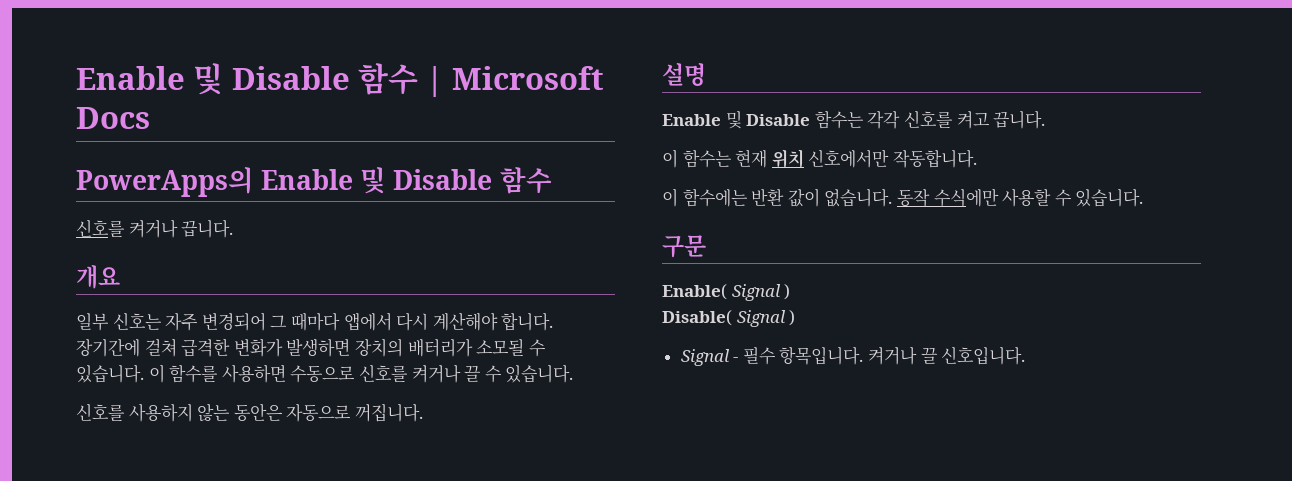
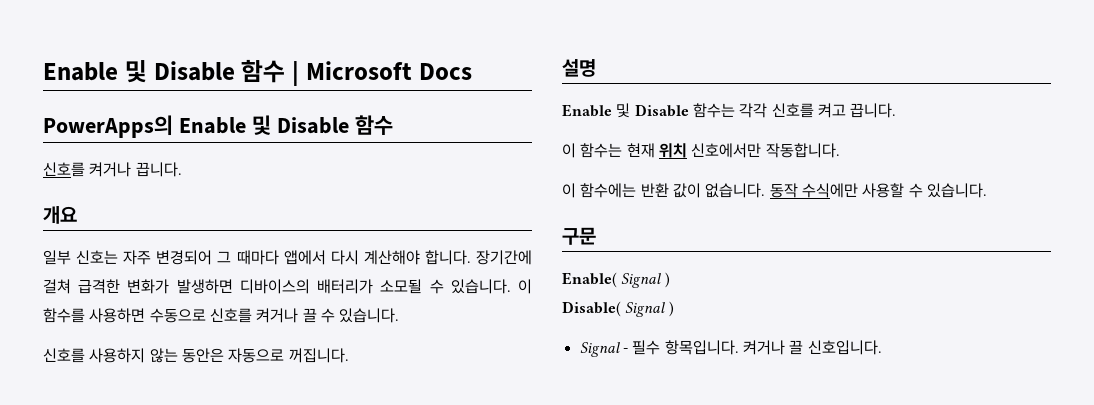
[354,338,403,357] 장치의 -> [239,279,310,294] 디바이스의

